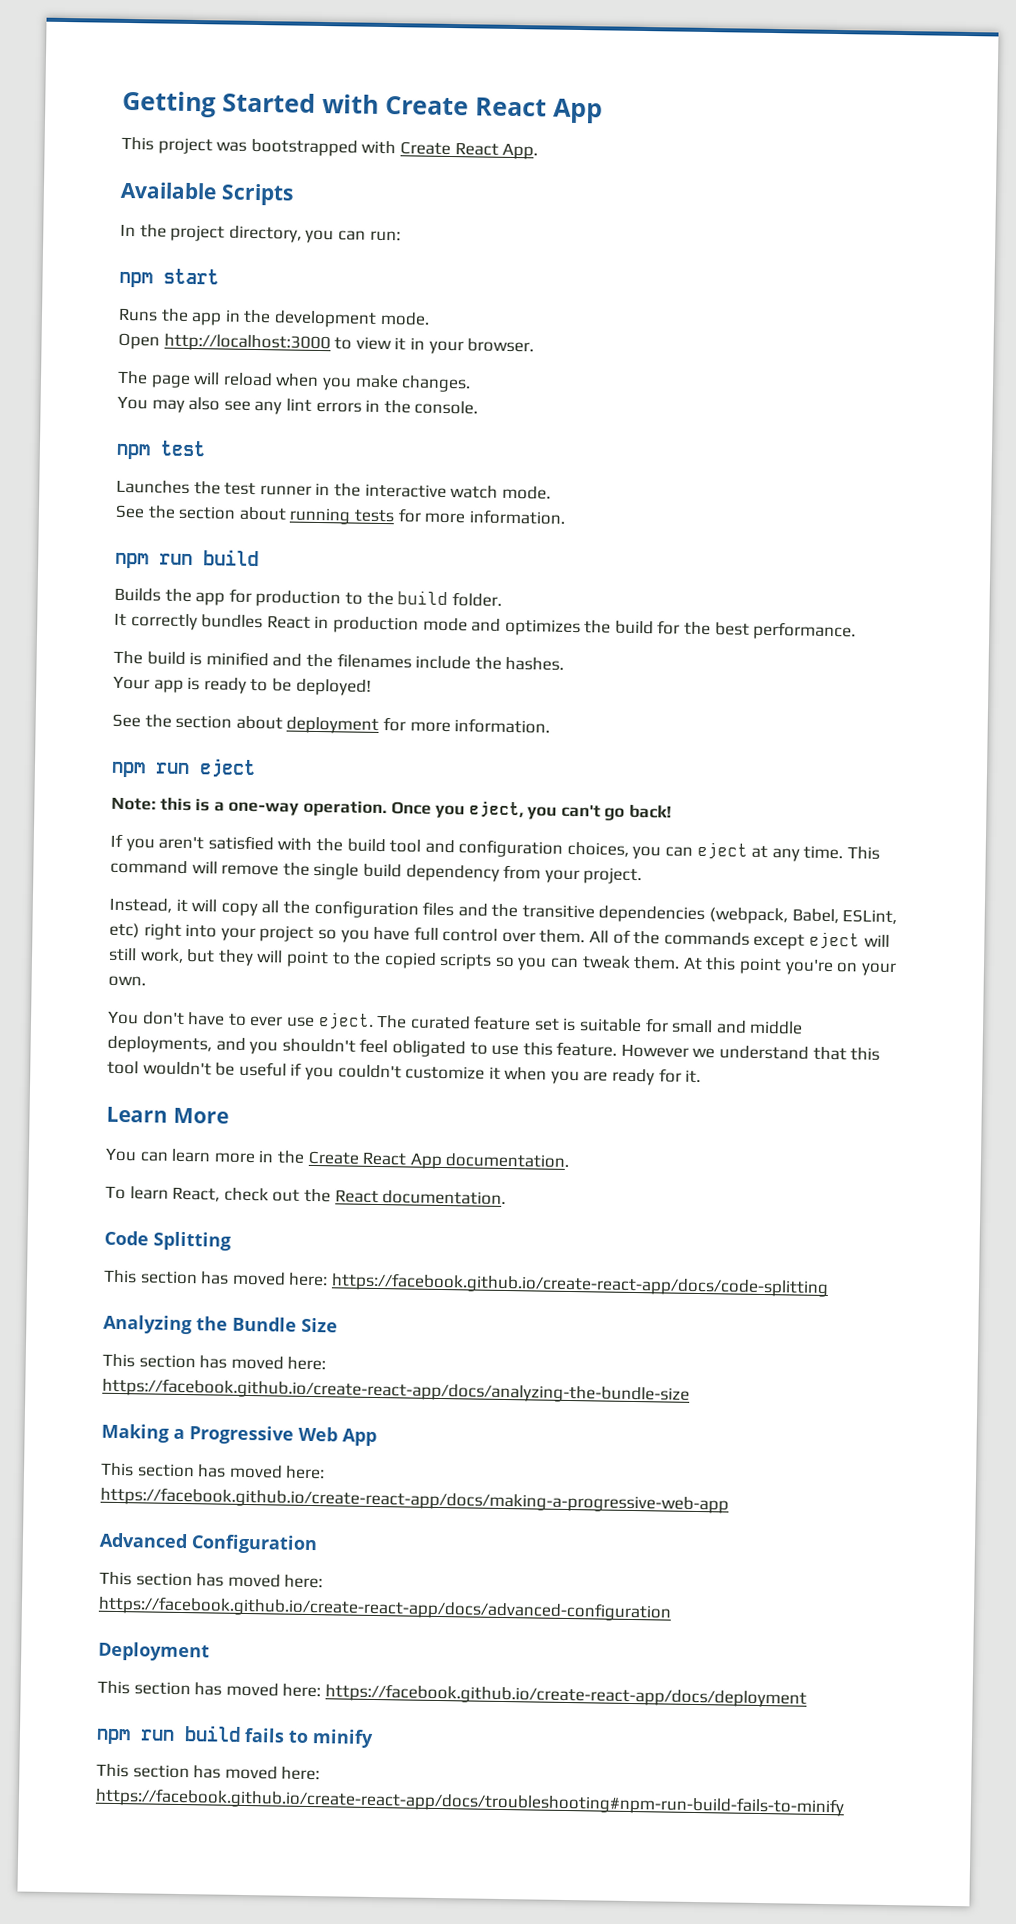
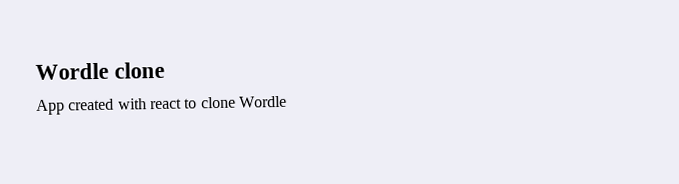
[122,90,603,124] [121,136,539,160] [120,181,294,206] [120,223,401,244] [119,268,219,288] [118,307,430,328] [118,332,535,355] [117,370,472,393] [117,395,479,415] [116,440,206,460] [116,479,551,500] [115,504,566,525] [115,549,259,569] [114,587,502,608] [114,612,857,641] [113,650,565,671] [113,675,372,696] [112,713,551,734] [111,758,256,779] [111,796,673,821] [110,833,881,862] [110,859,643,885] [109,897,898,925] [109,922,890,950] [108,947,897,977] [108,975,146,987] [107,1010,804,1035] [107,1035,881,1061] [107,1060,702,1086] [106,1106,229,1124] [105,1147,571,1169] [105,1185,507,1206] [104,1230,231,1251] [103,1269,829,1298] [103,1314,338,1335] [102,1353,327,1371] [102,1377,690,1404] [101,1423,377,1447] [100,1462,326,1480] [100,1486,729,1514] [99,1532,318,1555] [99,1571,324,1589] [98,1595,672,1622] [98,1641,210,1662] [97,1680,807,1708] [96,1725,374,1748] [96,1763,321,1781] [95,1787,845,1817] Getting Started with Create React App // This project was bootstrapped with Create React App. // Available Scripts // In the project directory, you can run: // npm start // Runs the app in the development mode. // Open http://localhost:3000 to view it in your browser. // The page will reload when you make changes. // You may also see any lint errors in the console. // npm test // Launches the test runner in the interactive watch mode. // See the section about running tests for more information. // npm run build // Builds the app for production to the build folder. // It correctly bundles React in production mode and optimizes the build for the best performance. // The build is minified and the filenames include the hashes. // Your app is ready to be deployed! // See the section about deployment for more information. // npm run eject // Note: this is a one-way operation. Once you eject, you can't go back! // If you aren't satisfied with the build tool and configuration choices, you can eject at any time. This command will remove the single build dependency from your project. // Instead, it will copy all the configuration files and the transitive dependencies (webpack, Babel, ESLint, etc) right into your project so you have full control over them. All of the commands except eject will still work, but they will point to the copied scripts so you can tweak them. At this point you're on your own. // You don't have to ever use eject. The curated feature set is suitable for small and middle deployments, and you shouldn't feel obligated to use this feature. However we understand that this tool wouldn't be useful if you couldn't customize it when you are ready for it. // Learn More // You can learn more in the Create React App documentation. // To learn React, check out the React documentation. // Code Splitting // This section has moved here: https://facebook.github.io/create-react-app/docs/code-splitting // Analyzing the Bundle Size // This section has moved here: https://facebook.github.io/create-react-app/docs/analyzing-the-bundle-size // Making a Progressive Web App // This section has moved here: https://facebook.github.io/create-react-app/docs/making-a-progressive-web-app // Advanced Configuration // This section has moved here: https://facebook.github.io/create-react-app/docs/advanced-configuration // Deployment // This section has moved here: https://facebook.github.io/create-react-app/docs/deployment // npm run build fails to minify // This section has moved here: https://facebook.github.io/create-react-app/docs/troubleshooting#npm-run-build-fails-to-minify -> [35,61,166,80] [36,95,287,115] Wordle clone // App created with react to clone Wordle

